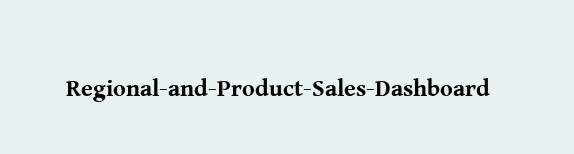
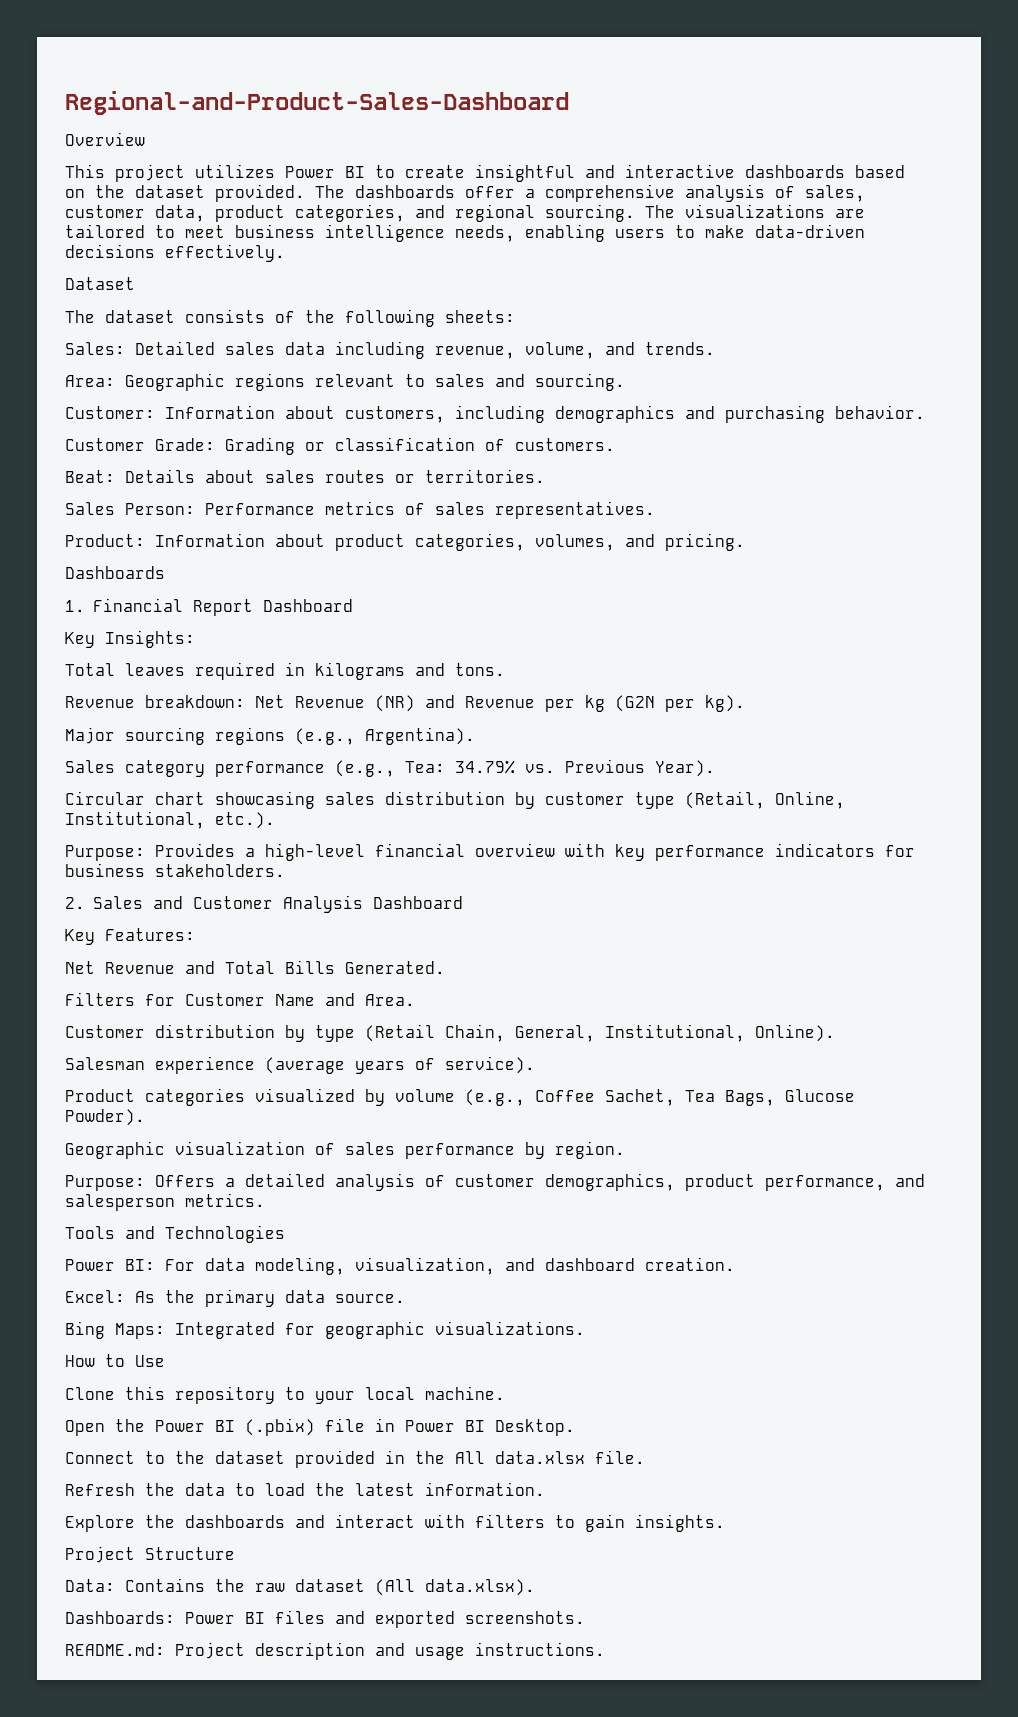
(490, 90) none -> [65,132,145,146] [65,164,905,182] [65,184,865,202] [65,204,865,222] [65,224,865,242] [65,244,285,262] [65,277,135,290] [65,309,515,327] [65,341,715,359] [65,373,625,391] [65,405,925,423] [65,437,615,455] [65,469,545,483] [65,501,655,519] [65,533,745,551] [65,566,165,579] [65,598,353,616] [65,630,195,648] [65,662,505,680] [65,695,745,712] [65,727,475,745] [65,759,715,777] [65,791,845,809] [65,811,275,829] [65,843,915,861] [65,863,285,877] [65,895,463,913] [65,928,195,945] [65,960,445,974] [65,992,415,1006] [65,1024,835,1042] [65,1056,535,1074] [65,1088,855,1106] [65,1109,145,1126] [65,1141,625,1159] [65,1173,925,1191] [65,1193,265,1211] [65,1225,285,1243] [65,1257,735,1275] [65,1289,405,1307] [65,1321,585,1339] [65,1354,165,1367] [65,1386,505,1404] [65,1418,575,1436] [65,1450,645,1468] [65,1482,545,1496] [65,1514,725,1532] [65,1546,235,1563] [65,1578,535,1596] [65,1610,585,1628] [65,1642,605,1660] // Overview // This project utilizes Power BI to create insightful and interactive dashboards based on the dataset provided. The dashboards offer a comprehensive analysis of sales, customer data, product categories, and regional sourcing. The visualizations are tailored to meet business intelligence needs, enabling users to make data-driven decisions effectively. // Dataset // The dataset consists of the following sheets: // Sales: Detailed sales data including revenue, volume, and trends. // Area: Geographic regions relevant to sales and sourcing. // Customer: Information about customers, including demographics and purchasing behavior. // Customer Grade: Grading or classification of customers. // Beat: Details about sales routes or territories. // Sales Person: Performance metrics of sales representatives. // Product: Information about product categories, volumes, and pricing. // Dashboards // 1. Financial Report Dashboard // Key Insights: // Total leaves required in kilograms and tons. // Revenue breakdown: Net Revenue (NR) and Revenue per kg (G2N per kg). // Major sourcing regions (e.g., Argentina). // Sales category performance (e.g., Tea: 34.79% vs. Previous Year). // Circular chart showcasing sales distribution by customer type (Retail, Online, Institutional, etc.). // Purpose: Provides a high-level financial overview with key performance indicators for business stakeholders. // 2. Sales and Customer Analysis Dashboard // Key Features: // Net Revenue and Total Bills Generated. // Filters for Customer Name and Area. // Customer distribution by type (Retail Chain, General, Institutional, Online). // Salesman experience (average years of service). // Product categories visualized by volume (e.g., Coffee Sachet, Tea Bags, Glucose Powder). // Geographic visualization of sales performance by region. // Purpose: Offers a detailed analysis of customer demographics, product performance, and salesperson metrics. // Tools and Technologies // Power BI: For data modeling, visualization, and dashboard creation. // Excel: As the primary data source. // Bing Maps: Integrated for geographic visualizations. // How to Use // Clone this repository to your local machine. // Open the Power BI (.pbix) file in Power BI Desktop. // Connect to the dataset provided in the All data.xlsx file. // Refresh the data to load the latest information. // Explore the dashboards and interact with filters to gain insights. // Project Structure // Data: Contains the raw dataset (All data.xlsx). // Dashboards: Power BI files and exported screenshots. // README.md: Project description and usage instructions.

